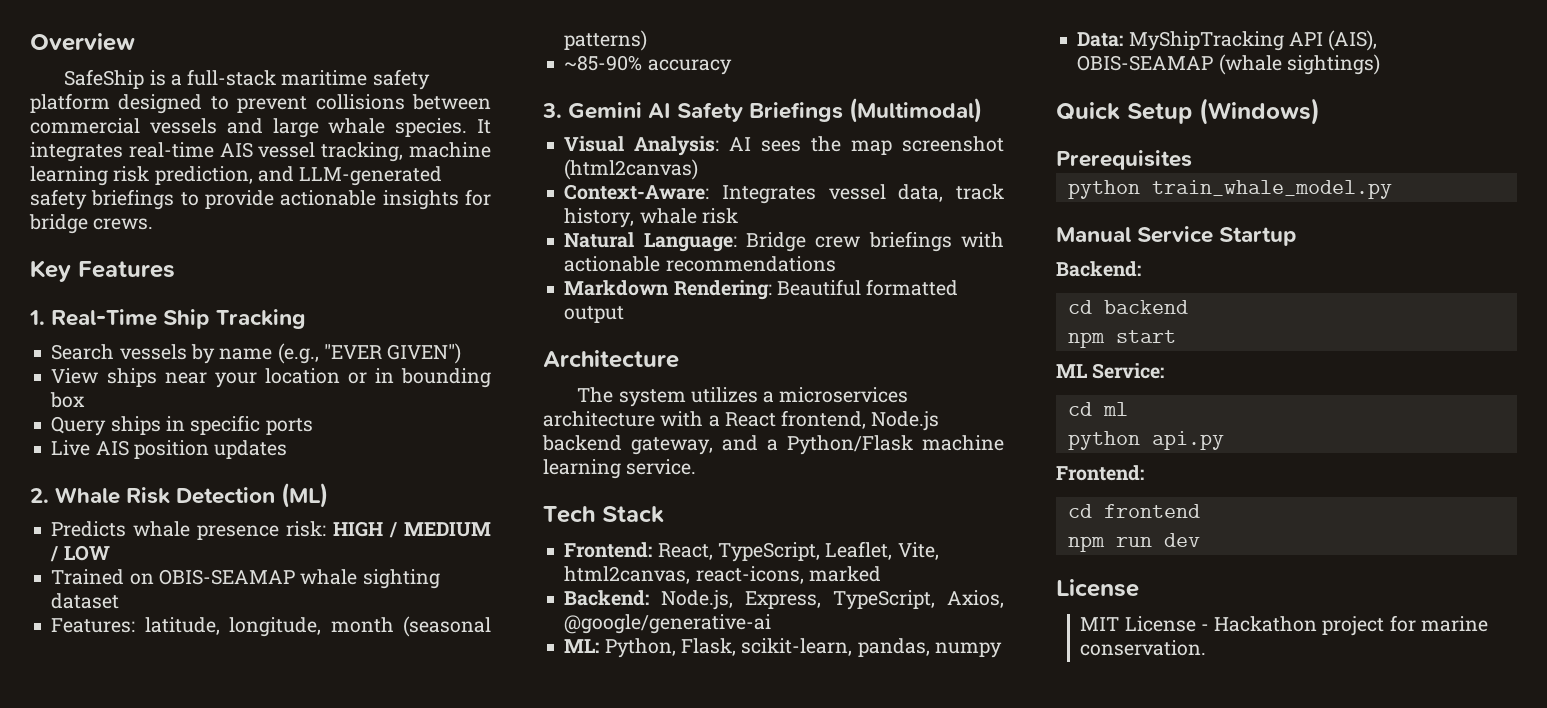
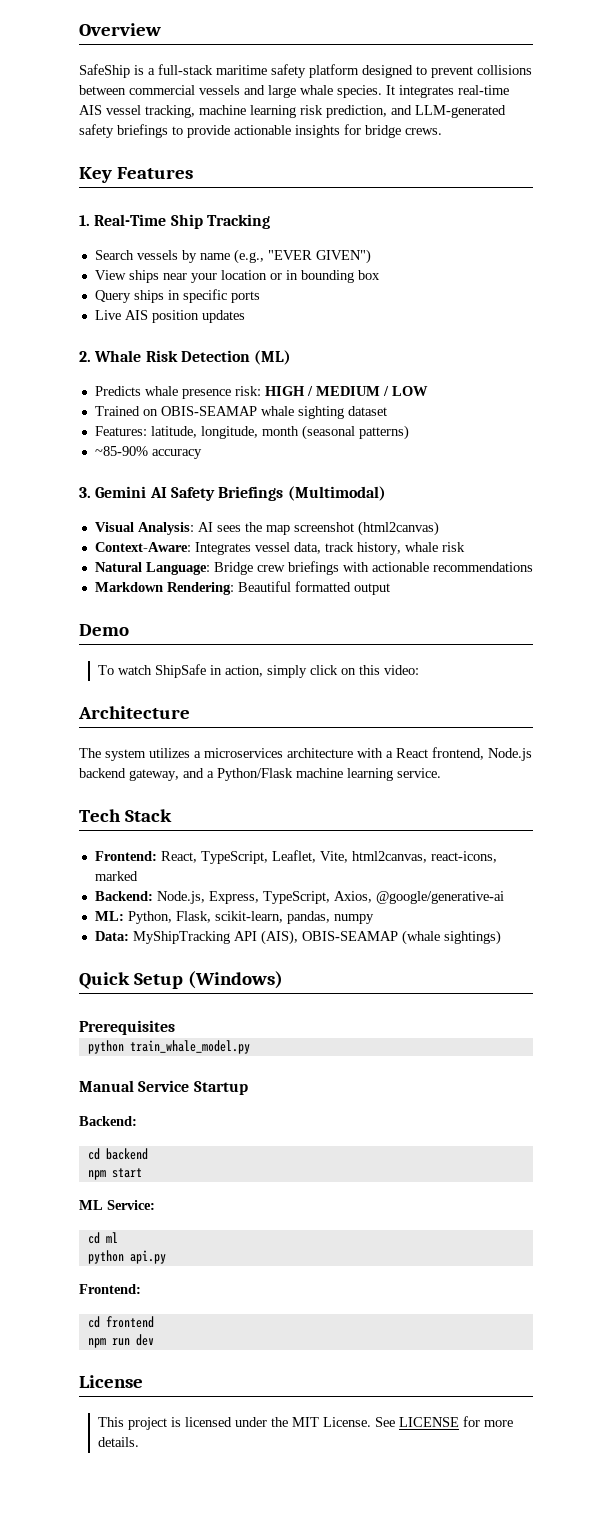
(625, 314) none -> [79,624,129,636] [97,664,419,678] // Demo // To watch ShipSafe in action, simply click on this video:
[1080,615,1488,636] [1080,640,1207,656] MIT License - Hackathon project for marine conservation. -> [97,1416,513,1430] [97,1437,139,1447] This project is licensed under the MIT License. See LICENSE for more details.

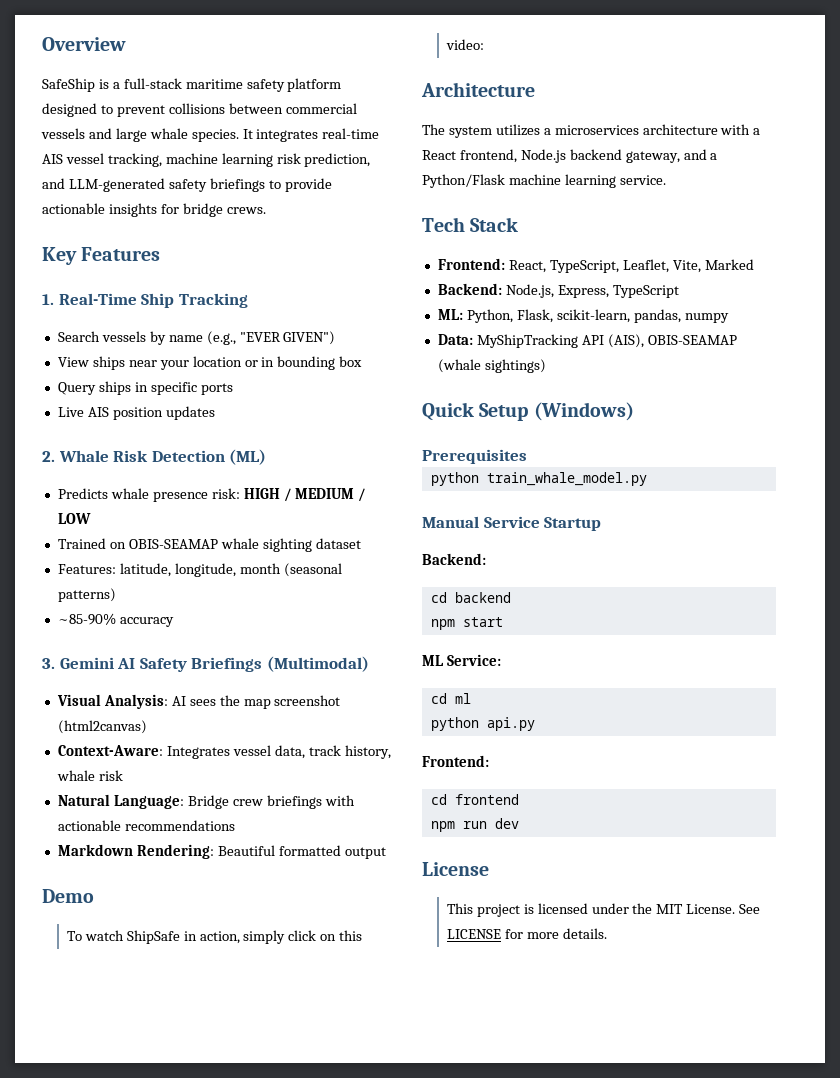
[351,851,497,863] [94,871,138,881] html2canvas, react-icons, marked -> [704,259,754,270] Marked
[262,891,504,904] TypeScript, Axios, @google/generative-ai -> [612,285,679,298] TypeScript

